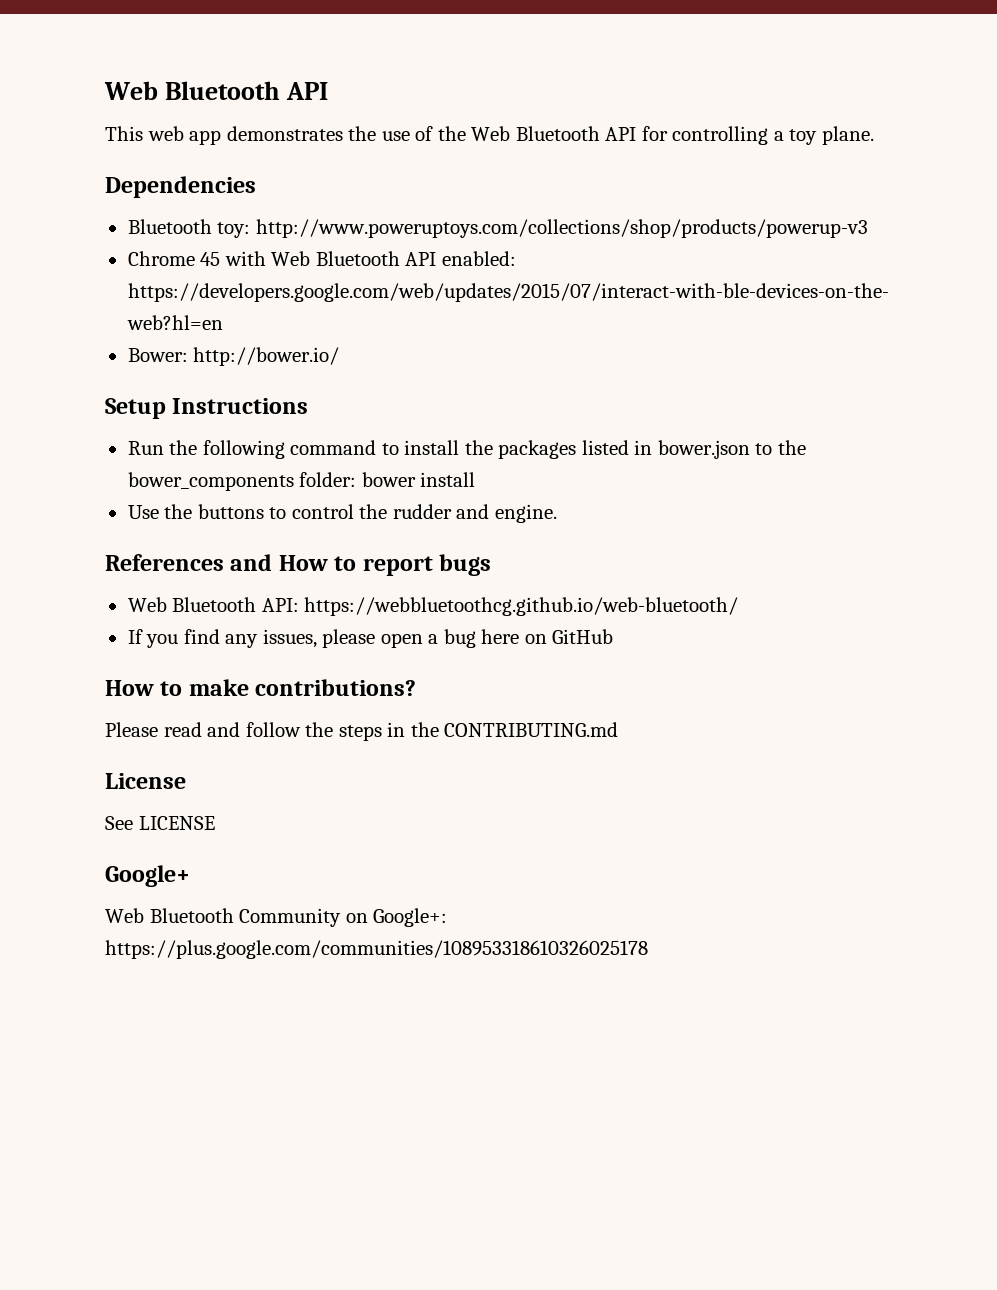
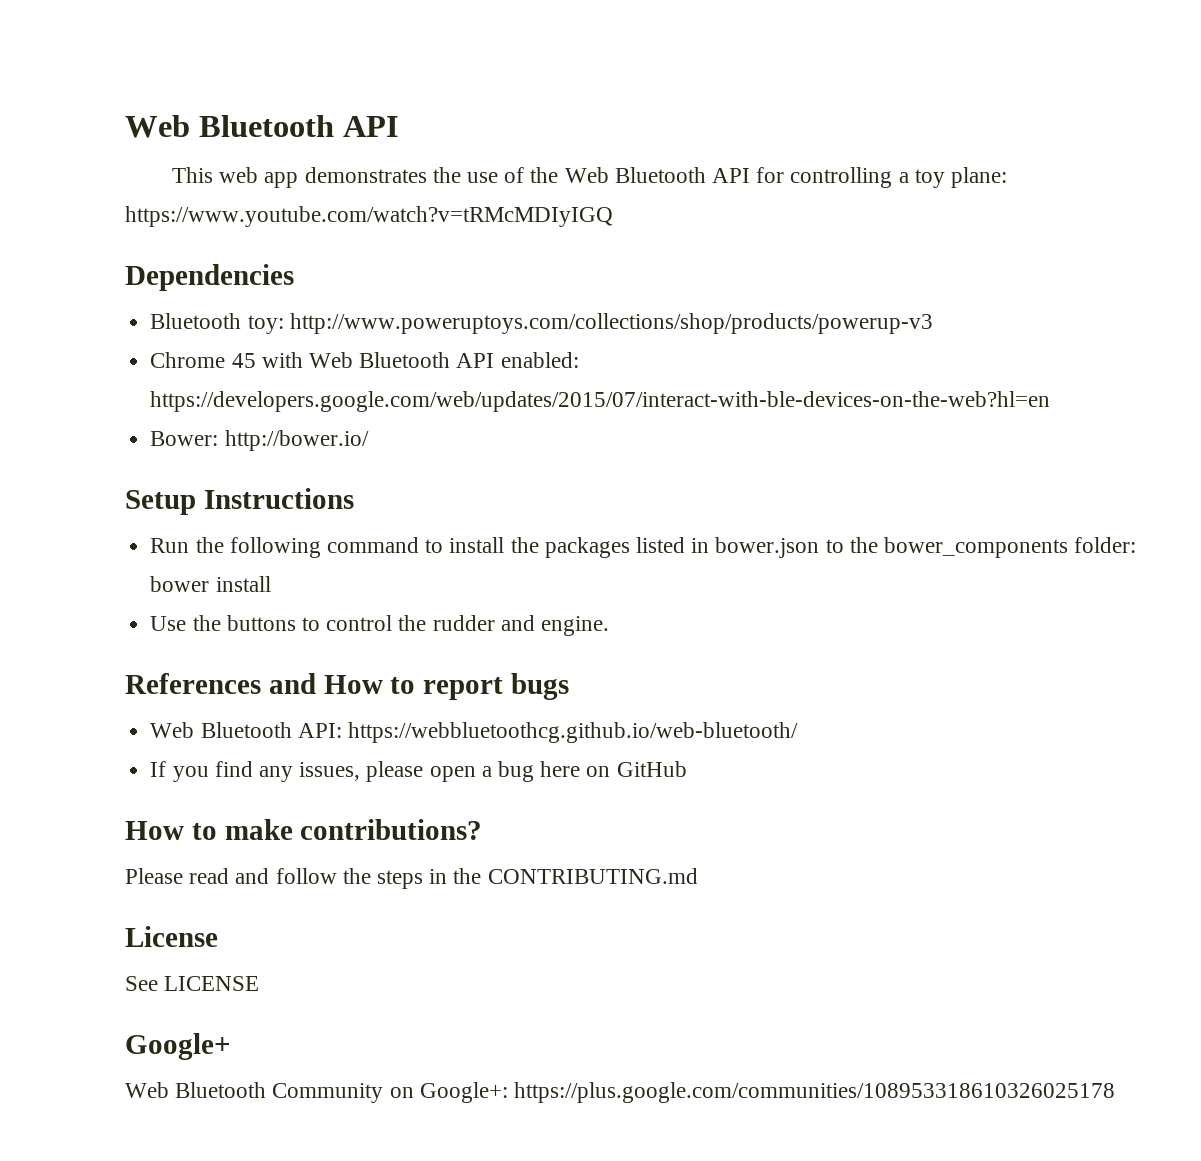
[822,126,875,145] plane. -> [951,167,1008,188] [125,206,613,227] plane: https://www.youtube.com/watch?v=tRMcMDIyIGQ

